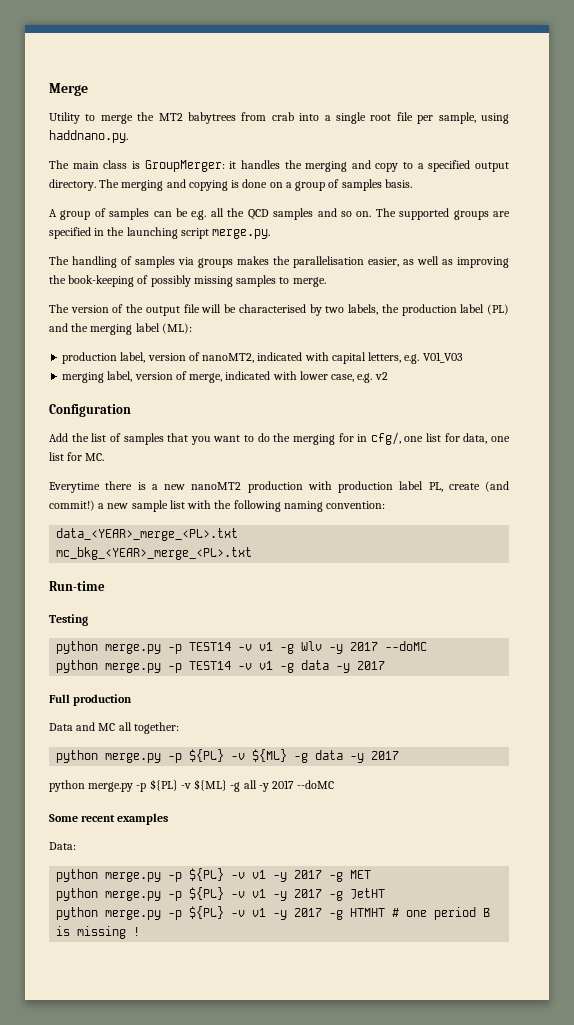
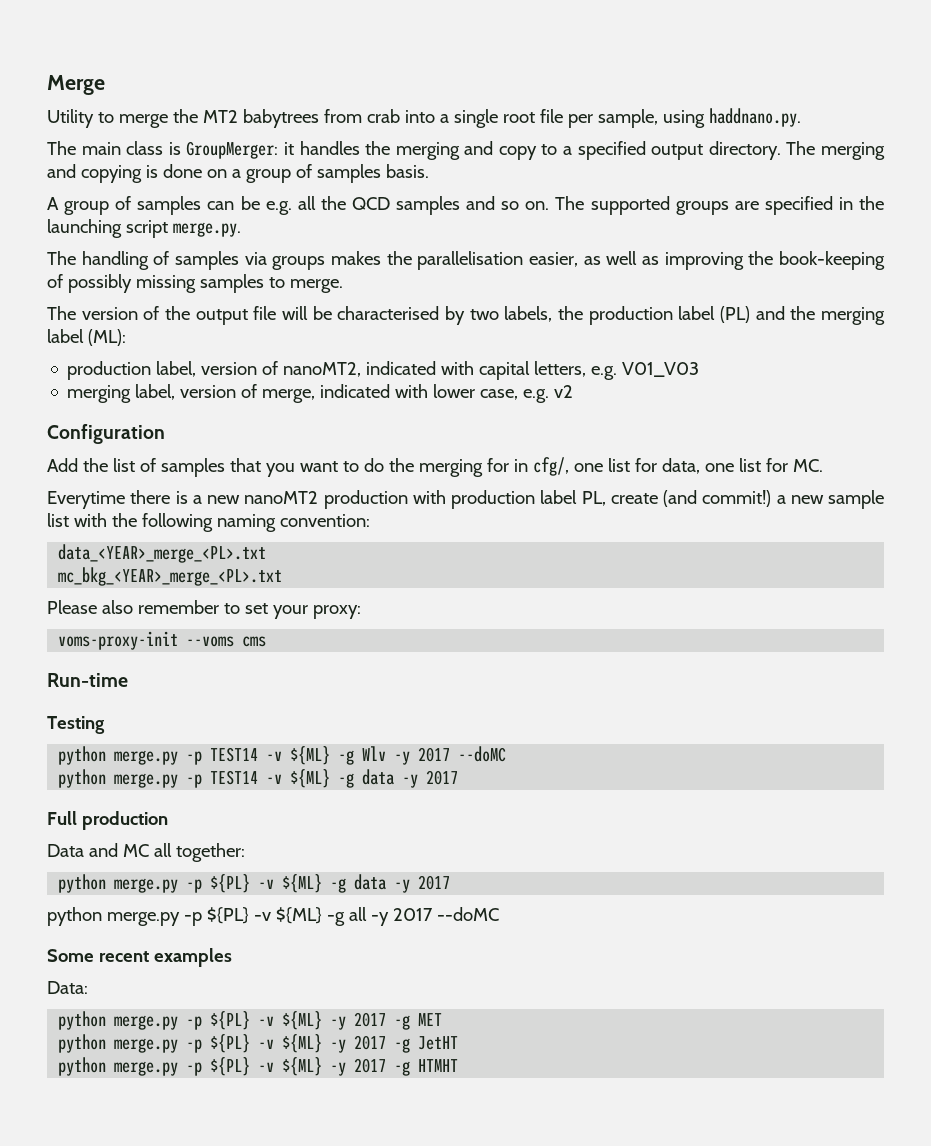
(253, 553) none -> [47,600,361,619] [58,631,267,650] // Please also remember to set your proxy: // voms-proxy-init --voms cms
[259,642,274,651] v1 -> [290,746,331,765] ${ML}
[259,661,274,670] v1 -> [290,769,331,788] ${ML}
[252,870,267,879] v1 -> [282,1011,323,1030] ${ML}
[252,889,267,898] v1 -> [282,1034,323,1053] ${ML}
[252,908,267,917] v1 -> [282,1057,323,1076] ${ML}
[392,907,491,920] [56,926,141,939] # one period B is missing ! -> (459, 1065) none

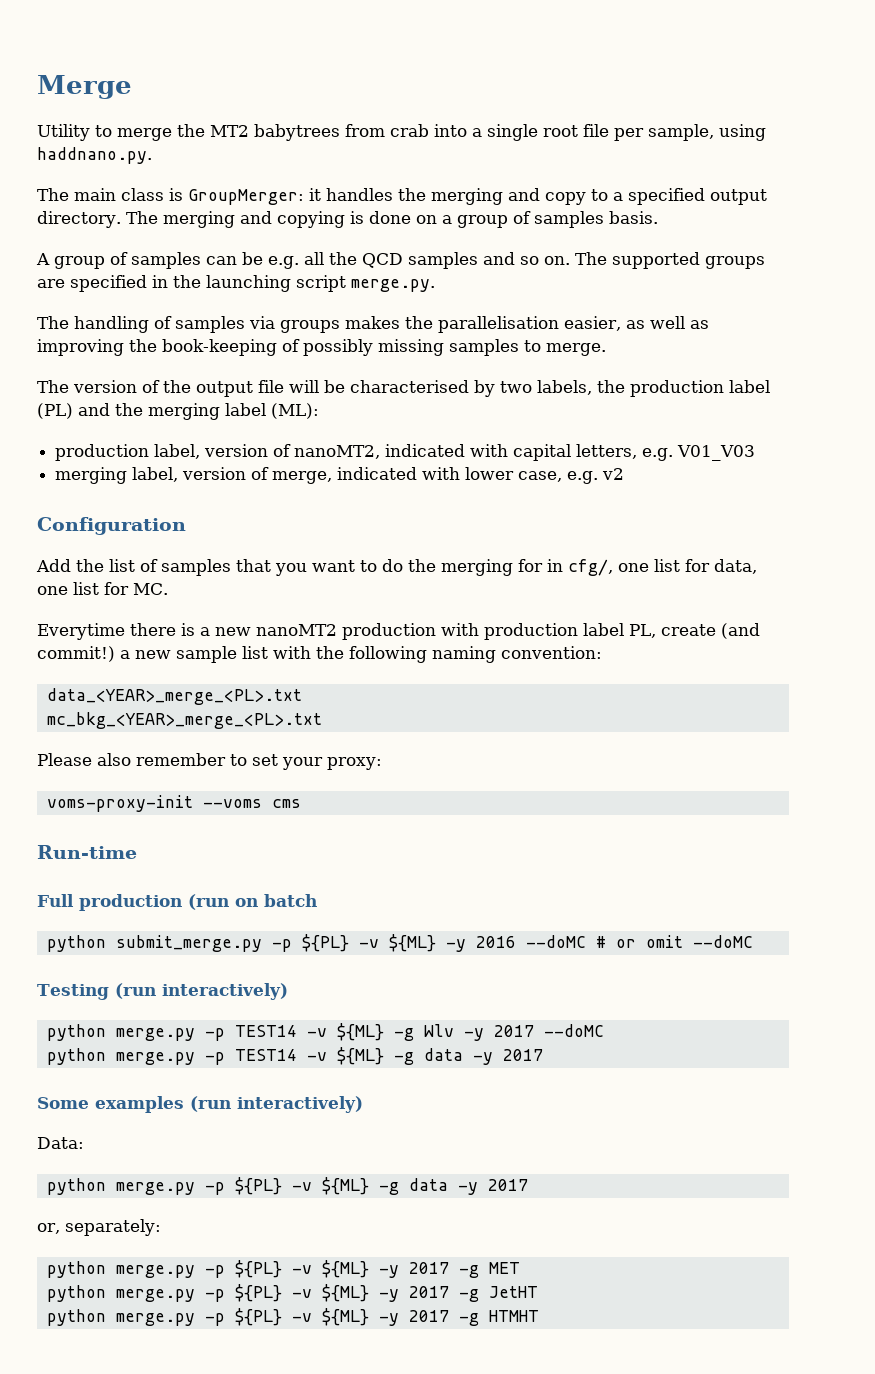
(128, 680) none -> [37,894,317,911] [46,934,753,952] // Full production (run on batch // python submit_merge.py -p ${PL} -v ${ML} -y 2016 --doMC # or omit --doMC
(105, 725) none -> [114,983,288,1000] (run interactively)
[47,811,168,830] [47,843,245,862] Full production // Data and MC all together: -> [37,1096,363,1113] [37,1137,84,1149] Some examples (run interactively) // Data:
[47,907,499,926] [47,948,232,967] [47,981,88,994] python merge.py -p ${PL} -v ${ML} -g all -y 2017 --doMC // Some recent examples // Data: -> [37,1219,161,1236] or, separately:

